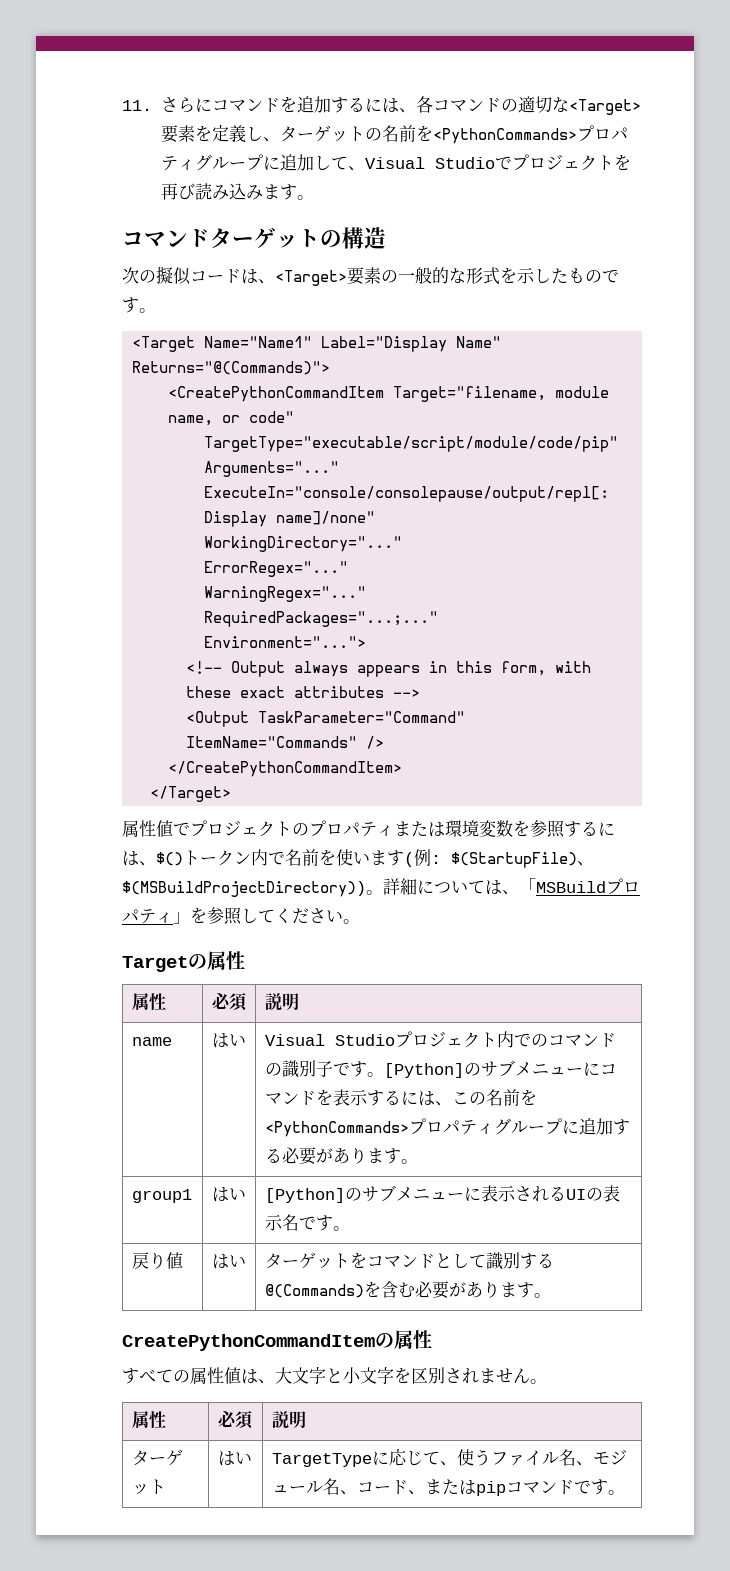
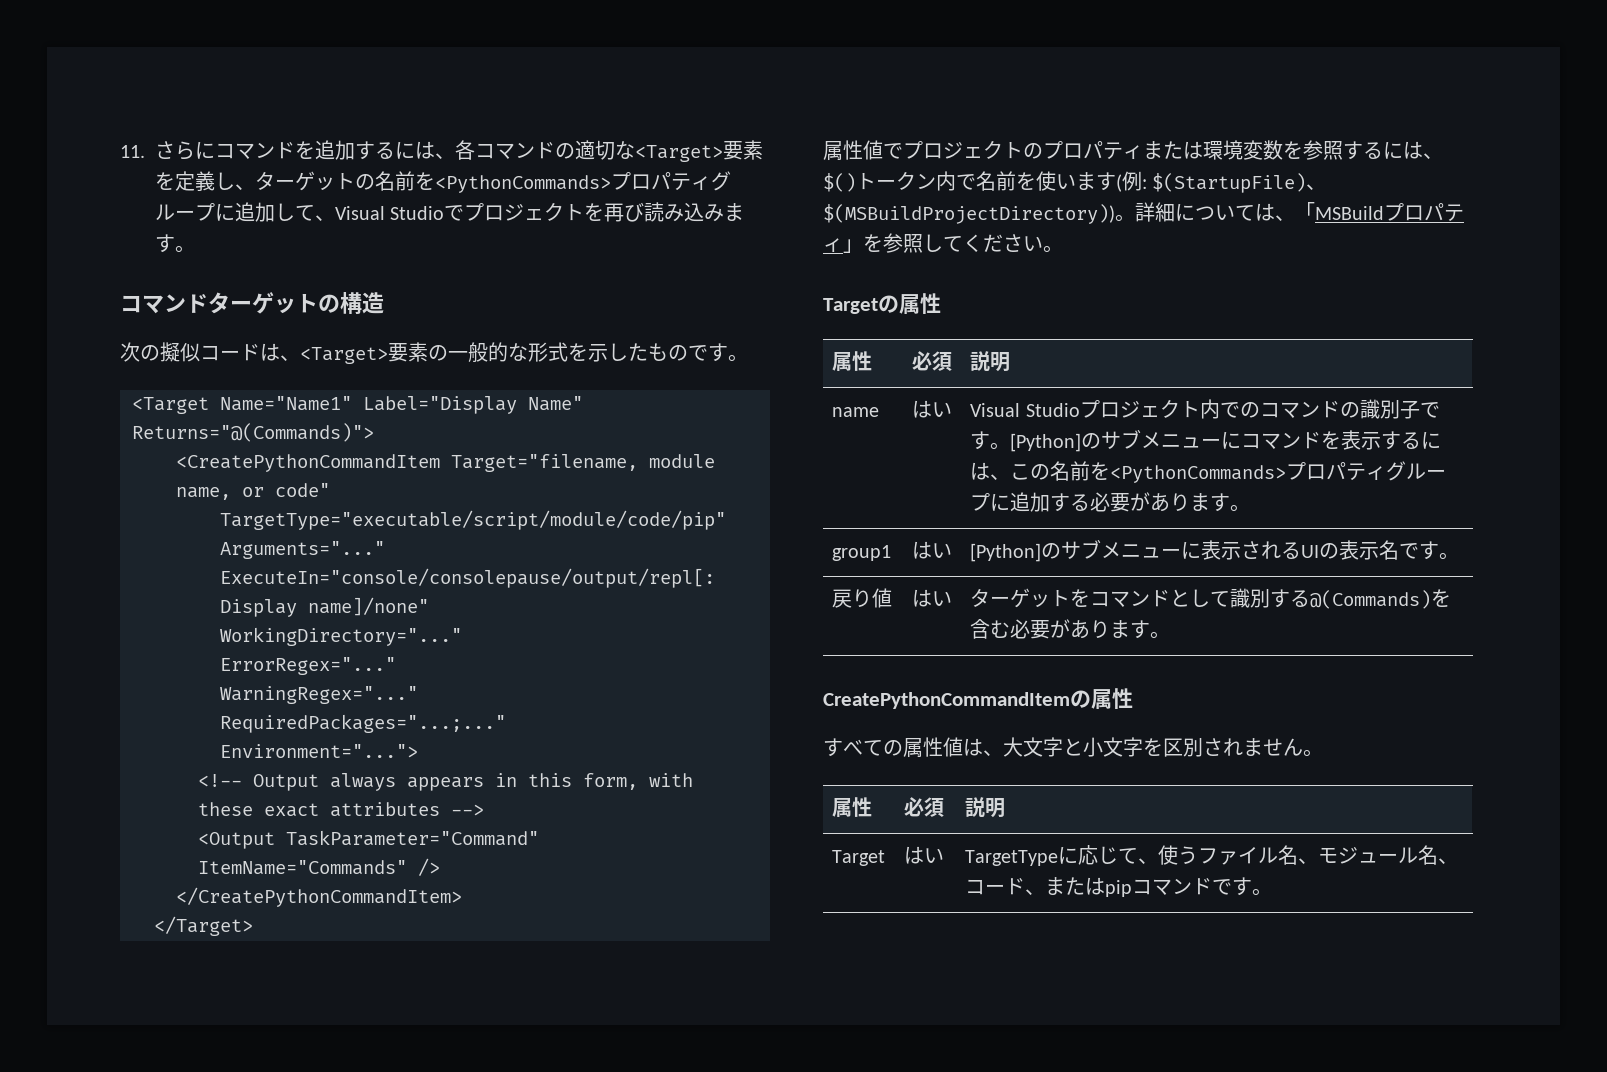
[131,1449,183,1466] [131,1479,166,1495] ターゲット -> [832,850,886,866] Target

